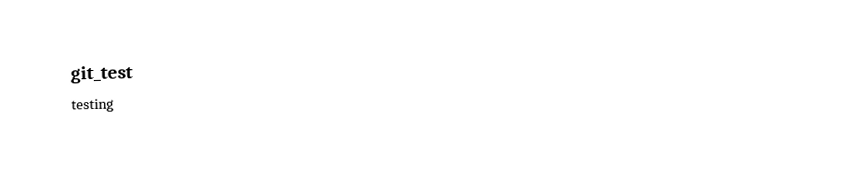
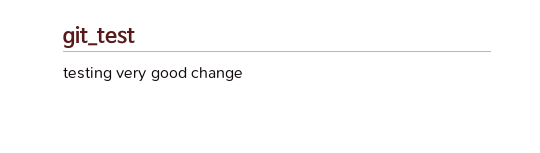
(114, 105) none -> [116,67,243,82] very good change

